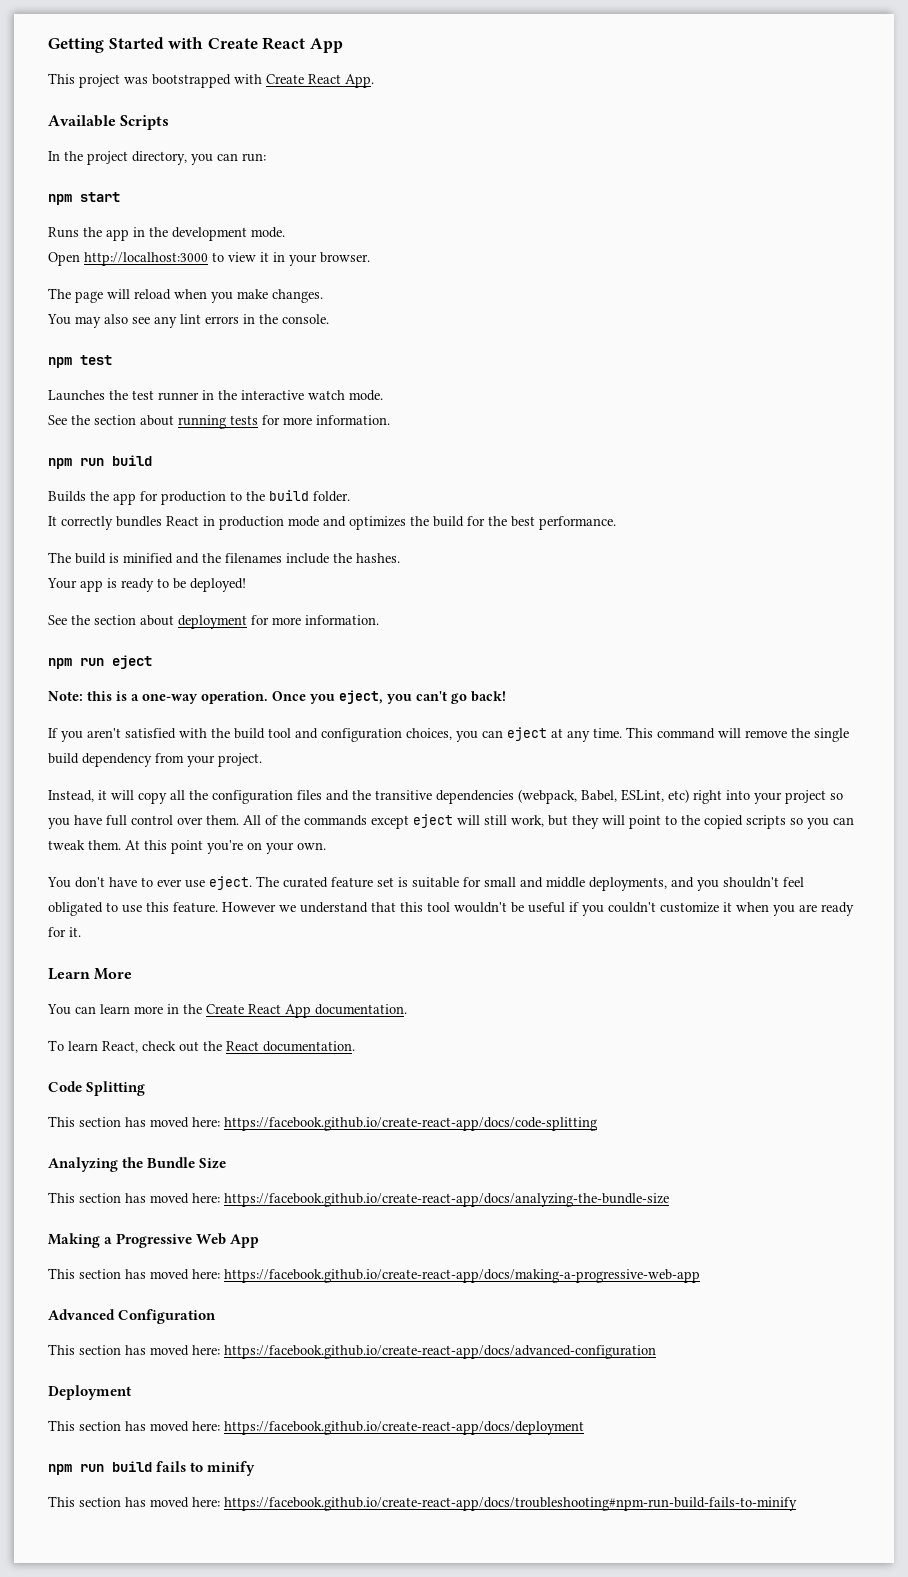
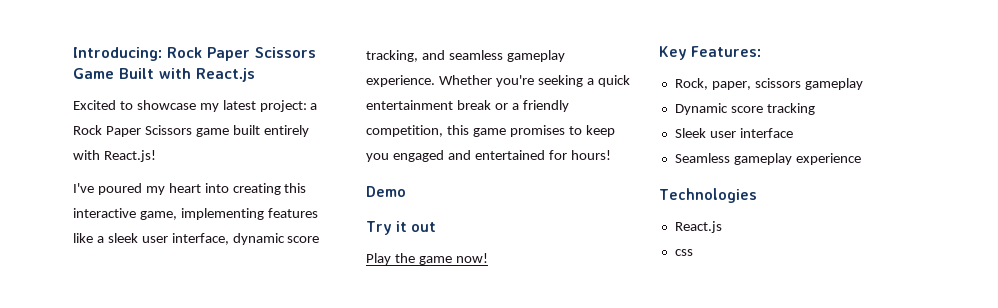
[48,37,343,53] [48,73,374,88] [48,115,170,130] [48,151,266,165] [48,192,120,205] [48,227,285,241] [48,252,370,266] [48,288,323,303] [47,314,329,328] [48,355,112,368] [48,390,383,401] [48,415,390,429] [48,455,152,469] [48,490,350,505] [48,516,616,530] [48,552,400,564] [47,578,246,592] [48,615,379,629] [48,655,152,669] [48,690,506,704] [48,727,849,742] [48,753,262,767] [48,789,843,804] [48,814,854,829] [48,840,326,854] [47,876,804,891] [48,902,854,916] [48,927,81,937] [48,968,133,980] [47,1004,407,1018] [48,1040,355,1053] [48,1081,146,1096] [48,1116,597,1131] [48,1157,227,1172] [48,1192,669,1207] [48,1233,260,1248] [48,1268,700,1283] [48,1309,217,1324] [48,1344,656,1359] [48,1385,132,1400] [48,1420,584,1435] [48,1461,256,1476] [48,1496,797,1511] Getting Started with Create React App // This project was bootstrapped with Create React App. // Available Scripts // In the project directory, you can run: // npm start // Runs the app in the development mode. // Open http://localhost:3000 to view it in your browser. // The page will reload when you make changes. // You may also see any lint errors in the console. // npm test // Launches the test runner in the interactive watch mode. // See the section about running tests for more information. // npm run build // Builds the app for production to the build folder. // It correctly bundles React in production mode and optimizes the build for the best performance. // The build is minified and the filenames include the hashes. // Your app is ready to be deployed! // See the section about deployment for more information. // npm run eject // Note: this is a one-way operation. Once you eject, you can't go back! // If you aren't satisfied with the build tool and configuration choices, you can eject at any time. This command will remove the single build dependency from your project. // Instead, it will copy all the configuration files and the transitive dependencies (webpack, Babel, ESLint, etc) right into your project so you have full control over them. All of the commands except eject will still work, but they will point to the copied scripts so you can tweak them. At this point you're on your own. // You don't have to ever use eject. The curated feature set is suitable for small and middle deployments, and you shouldn't feel obligated to use this feature. However we understand that this tool wouldn't be useful if you couldn't customize it when you are ready for it. // Learn More // You can learn more in the Create React App documentation. // To learn React, check out the React documentation. // Code Splitting // This section has moved here: https://facebook.github.io/create-react-app/docs/code-splitting // Analyzing the Bundle Size // This section has moved here: https://facebook.github.io/create-react-app/docs/analyzing-the-bundle-size // Making a Progressive Web App // This section has moved here: https://facebook.github.io/create-react-app/docs/making-a-progressive-web-app // Advanced Configuration // This section has moved here: https://facebook.github.io/create-react-app/docs/advanced-configuration // Deployment // This section has moved here: https://facebook.github.io/create-react-app/docs/deployment // npm run build fails to minify // This section has moved here: https://facebook.github.io/create-react-app/docs/troubleshooting#npm-run-build-fails-to-minify -> [73,47,316,61] [73,68,255,82] [73,100,318,112] [73,125,309,137] [73,150,156,162] [73,183,307,195] [73,208,318,220] [73,233,320,245] [366,50,565,62] [366,75,630,87] [366,100,569,112] [366,125,615,137] [366,150,611,162] [366,186,406,197] [366,221,437,235] [366,253,488,265] [659,46,762,60] [674,78,863,90] [674,103,815,115] [674,128,793,138] [674,153,861,165] [659,188,757,203] [674,221,722,233] [674,249,693,256] Introducing: Rock Paper Scissors Game Built with React.js // Excited to showcase my latest project: a Rock Paper Scissors game built entirely with React.js! // I've poured my heart into creating this interactive game, implementing features like a sleek user interface, dynamic score tracking, and seamless gameplay experience. Whether you're seeking a quick entertainment break or a friendly competition, this game promises to keep you engaged and entertained for hours! // Demo // Try it out // Play the game now! // Key Features: // Rock, paper, scissors gameplay // Dynamic score tracking // Sleek user interface // Seamless gameplay experience // Technologies // React.js // css

